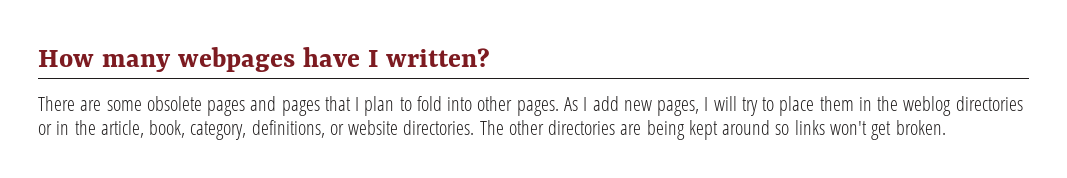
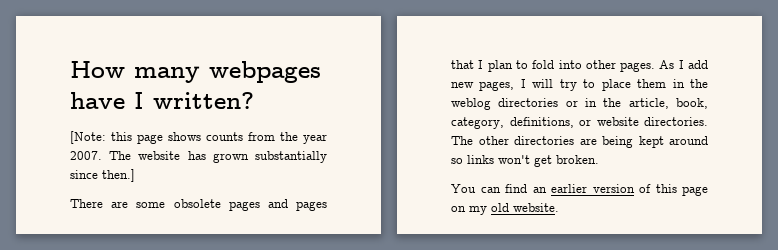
(490, 57) none -> [70,131,327,144] [70,151,327,163] [70,169,135,182] // [Note: this page shows counts from the year 2007. The website has grown substantially since then.]
(946, 127) none -> [451,184,708,196] [451,203,559,215] // You can find an earlier version of this page on my old website.

